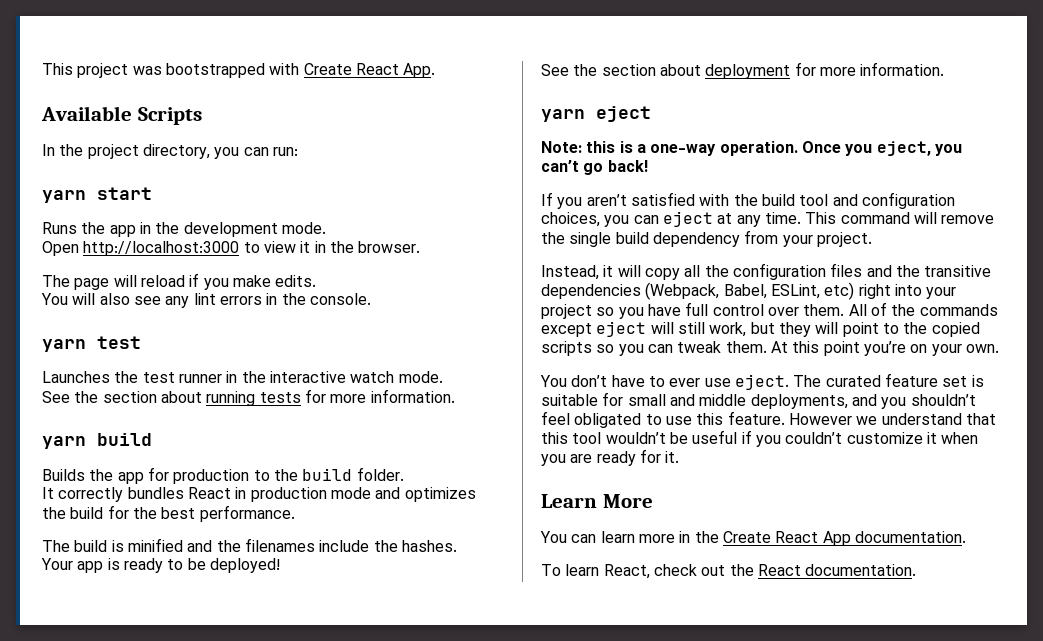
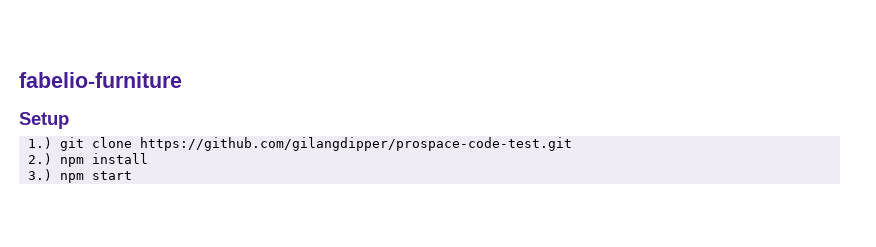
[42,63,436,78] [41,106,202,125] [42,144,298,159] [42,187,152,203] [42,222,326,237] [42,241,421,256] [42,273,317,290] [41,293,371,308] [42,336,141,352] [42,371,443,383] [42,389,455,406] [42,433,152,449] [42,467,404,484] [42,487,476,502] [42,505,295,522] [42,538,457,552] [41,558,280,573] [541,62,945,79] [541,106,651,122] [541,141,962,156] [541,160,648,175] [541,192,955,209] [541,211,995,227] [541,230,872,247] [541,263,992,280] [541,282,957,300] [541,302,998,319] [541,321,980,337] [541,341,999,356] [540,373,984,390] [541,392,976,409] [541,411,996,428] [541,430,979,447] [541,449,680,466] [541,494,653,508] [540,531,966,546] [541,564,917,579] This project was bootstrapped with Create React App. // Available Scripts // In the project directory, you can run: // yarn start // Runs the app in the development mode. // Open http://localhost:3000 to view it in the browser. // The page will reload if you make edits. // You will also see any lint errors in the console. // yarn test // Launches the test runner in the interactive watch mode. // See the section about running tests for more information. // yarn build // Builds the app for production to the build folder. // It correctly bundles React in production mode and optimizes the build for the best performance. // The build is minified and the filenames include the hashes. // Your app is ready to be deployed! // See the section about deployment for more information. // yarn eject // Note: this is a one-way operation. Once you eject, you can’t go back! // If you aren’t satisfied with the build tool and configuration choices, you can eject at any time. This command will remove the single build dependency from your project. // Instead, it will copy all the configuration files and the transitive dependencies (Webpack, Babel, ESLint, etc) right into your project so you have full control over them. All of the commands except eject will still work, but they will point to the copied scripts so you can tweak them. At this point you’re on your own. // You don’t have to ever use eject. The curated feature set is suitable for small and middle deployments, and you shouldn’t feel obligated to use this feature. However we understand that this tool wouldn’t be useful if you couldn’t customize it when you are ready for it. // Learn More // You can learn more in the Create React App documentation. // To learn React, check out the React documentation. -> [19,72,182,88] [19,112,69,129] [27,137,572,151] [27,153,148,167] [27,169,132,183] fabelio-furniture // Setup // 1.) git clone https://github.com/gilangdipper/prospace-code-test.git // 2.) npm install // 3.) npm start

